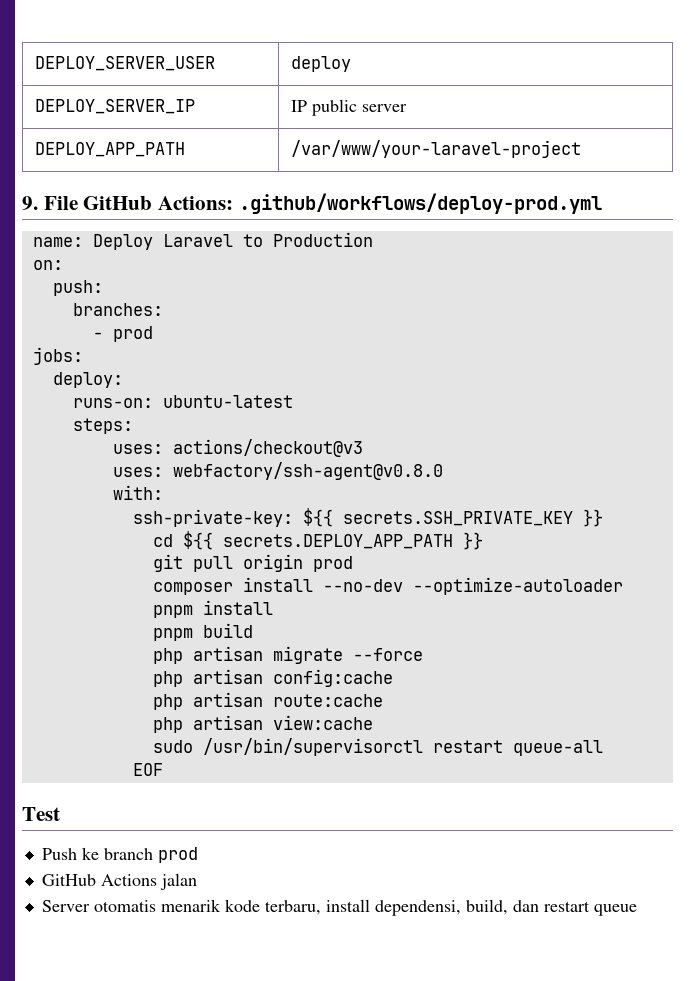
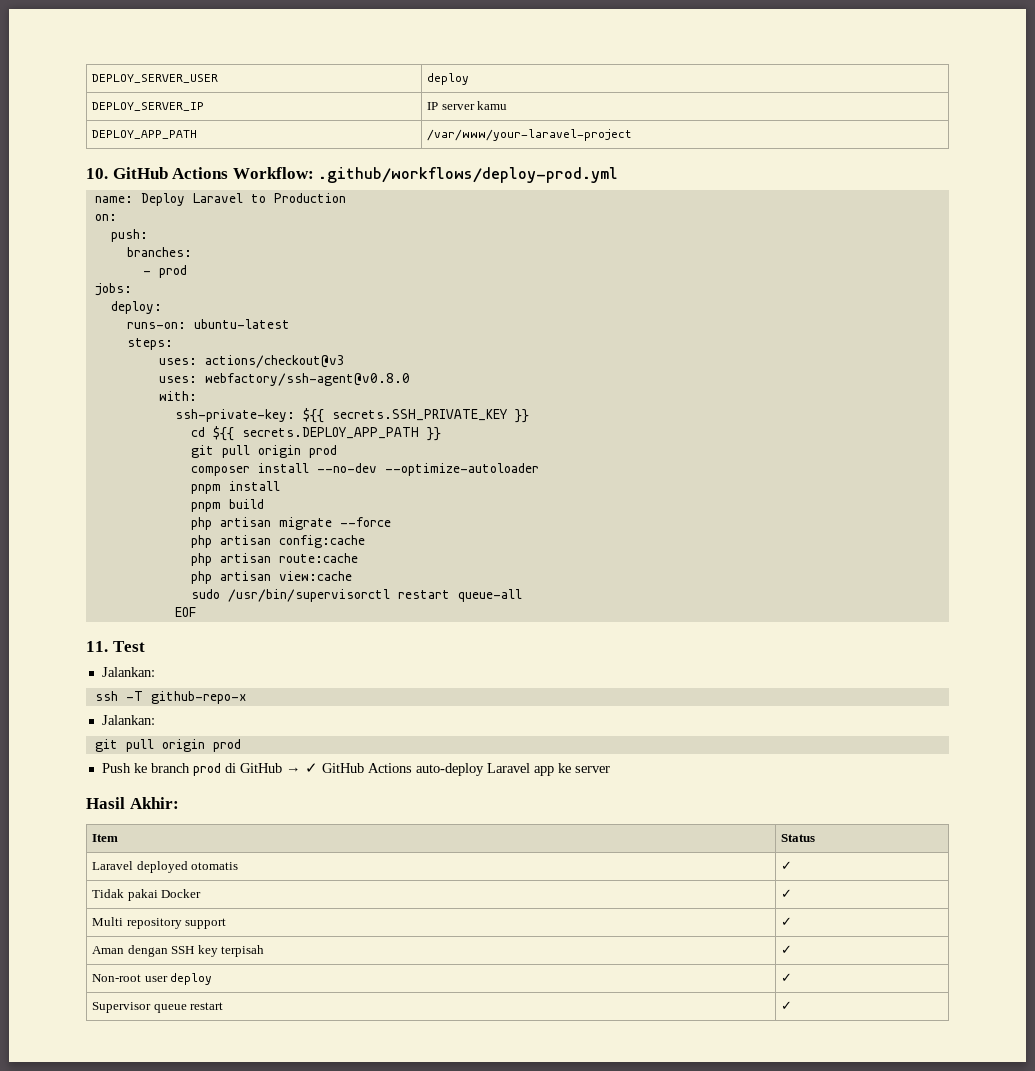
[312,99,408,116] public server -> [441,101,508,110] server kamu
[22,196,234,210] 9. File GitHub Actions: -> [86,167,314,179] 10. GitHub Actions Workflow:
(163, 769) none -> [86,641,108,652] 11.
[41,847,198,863] [41,873,197,890] [41,899,637,916] Push ke branch prod // GitHub Actions jalan // Server otomatis menarik kode terbaru, install dependensi, build, dan restart queue -> [101,667,155,677] [94,691,247,704] [101,715,155,725] [94,739,241,752] [101,763,610,776] [86,797,179,809] [92,834,119,842] [781,834,816,842] [92,861,239,873] [781,861,793,870] [92,889,202,901] [781,889,793,898] [92,917,227,929] [781,917,793,926] [92,945,265,957] [781,945,793,954] [92,973,213,985] [781,973,793,982] [92,1002,224,1013] [781,1001,793,1010] Jalankan: // ssh -T github-repo-x // Jalankan: // git pull origin prod // Push ke branch prod di GitHub → ✓ GitHub Actions auto-deploy Laravel app ke server // Hasil Akhir: // Item | Status // Laravel deployed otomatis | ✓ // Tidak pakai Docker | ✓ // Multi repository support | ✓ // Aman dengan SSH key terpisah | ✓ // Non-root user deploy | ✓ // Supervisor queue restart | ✓

